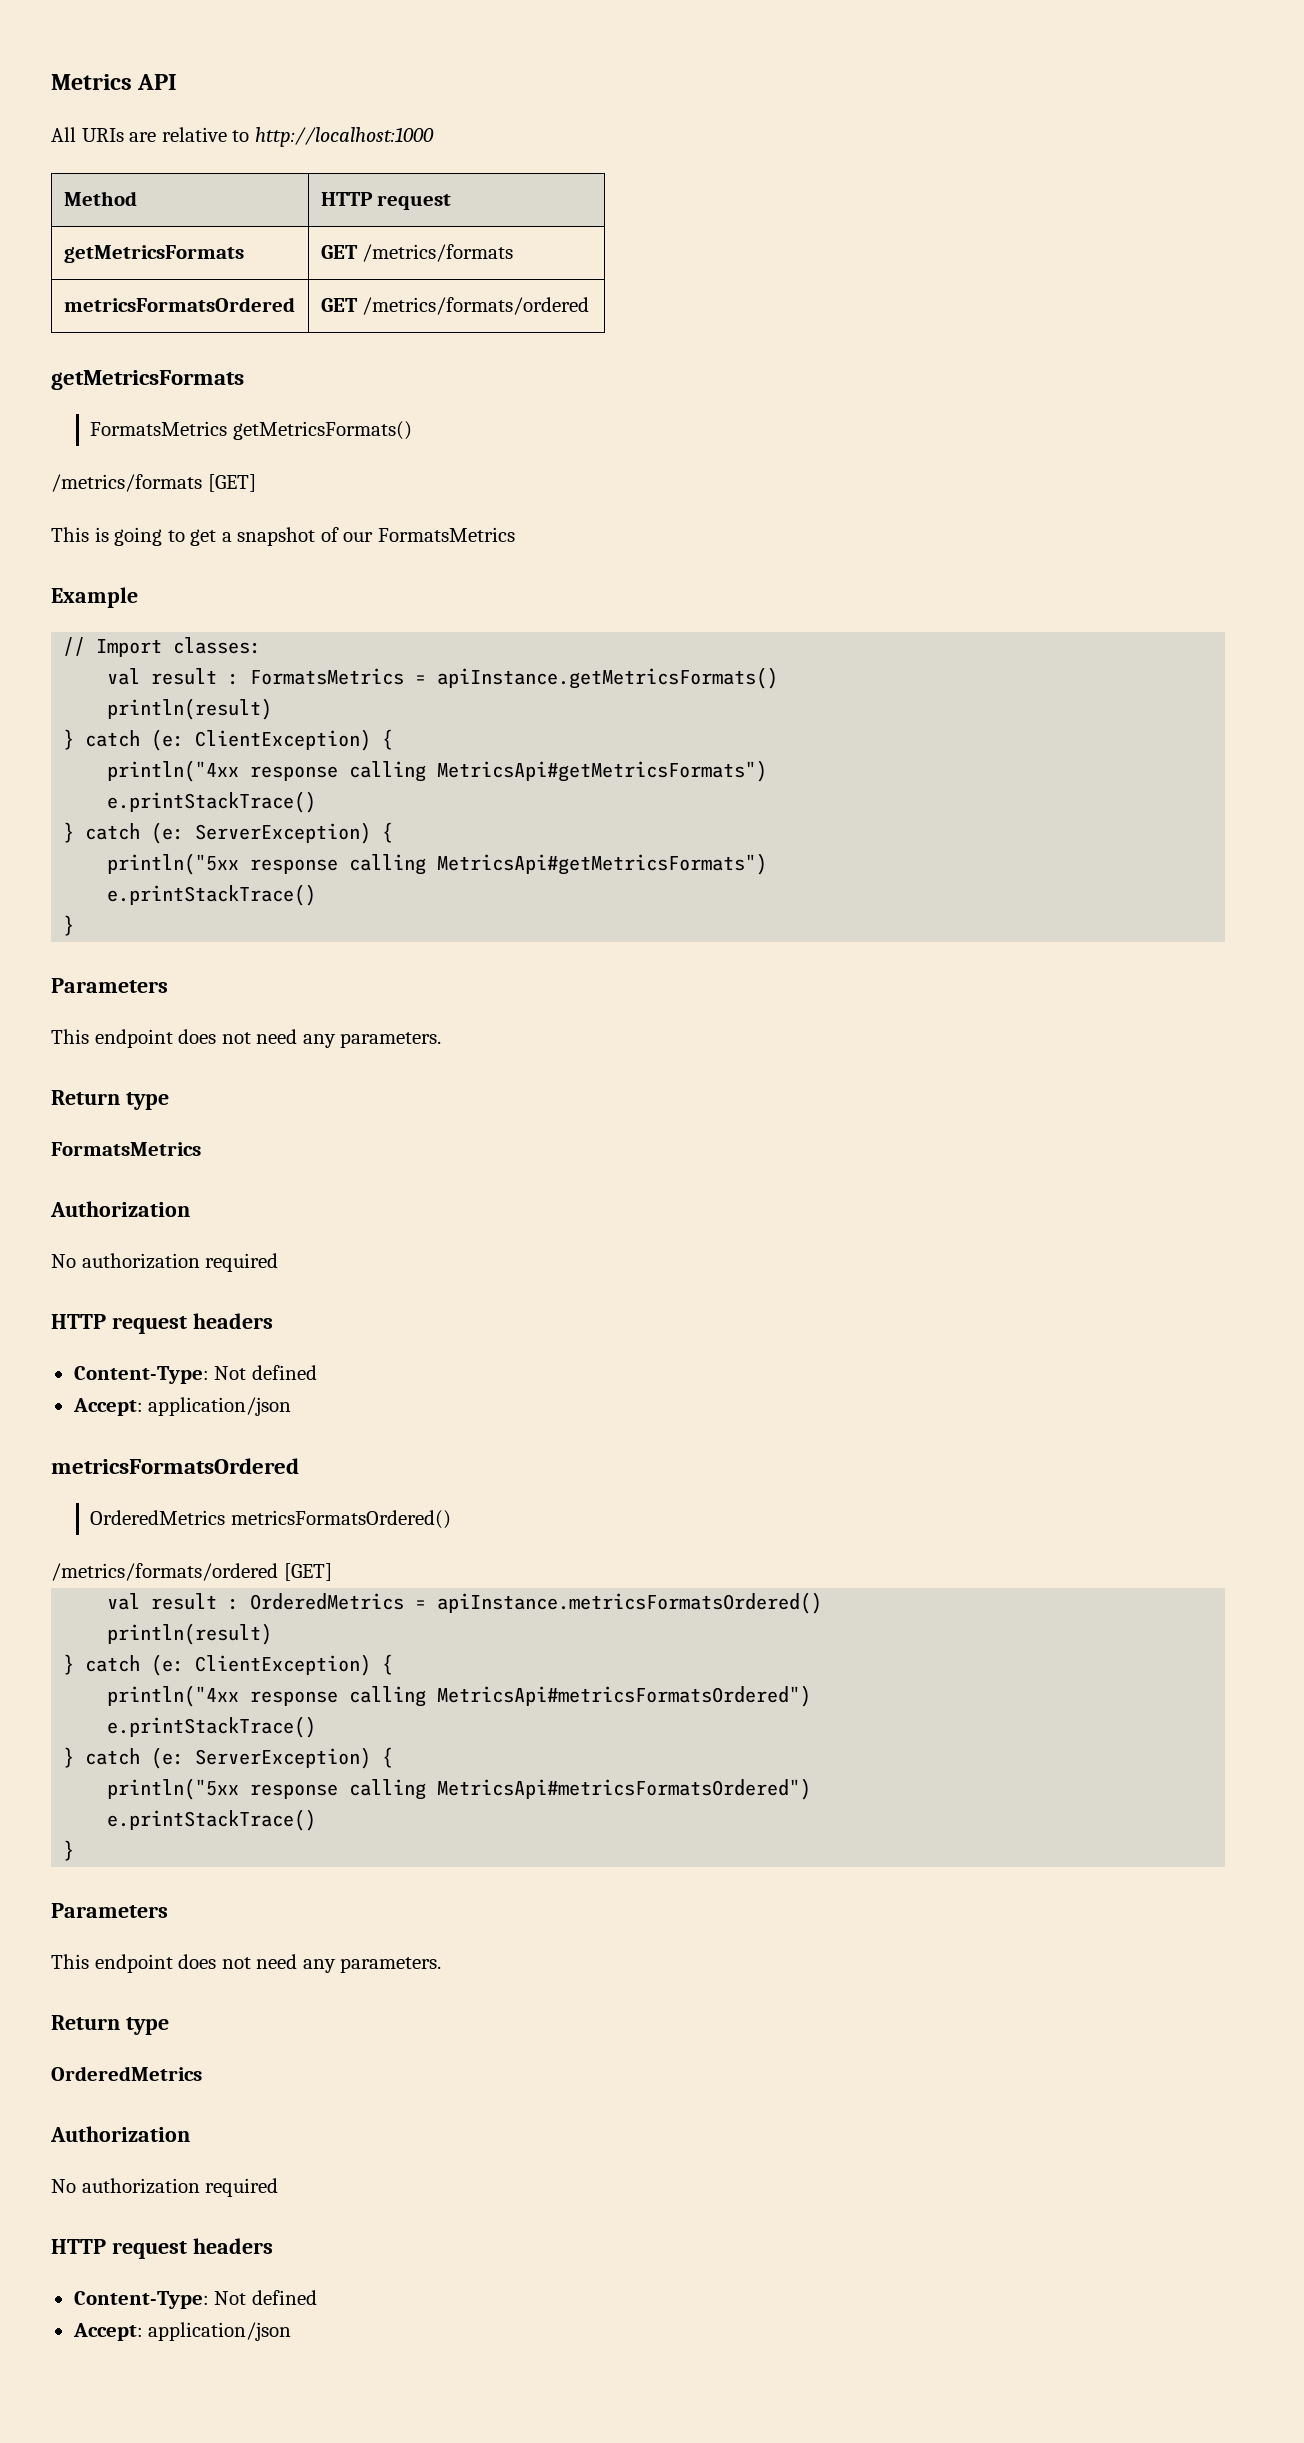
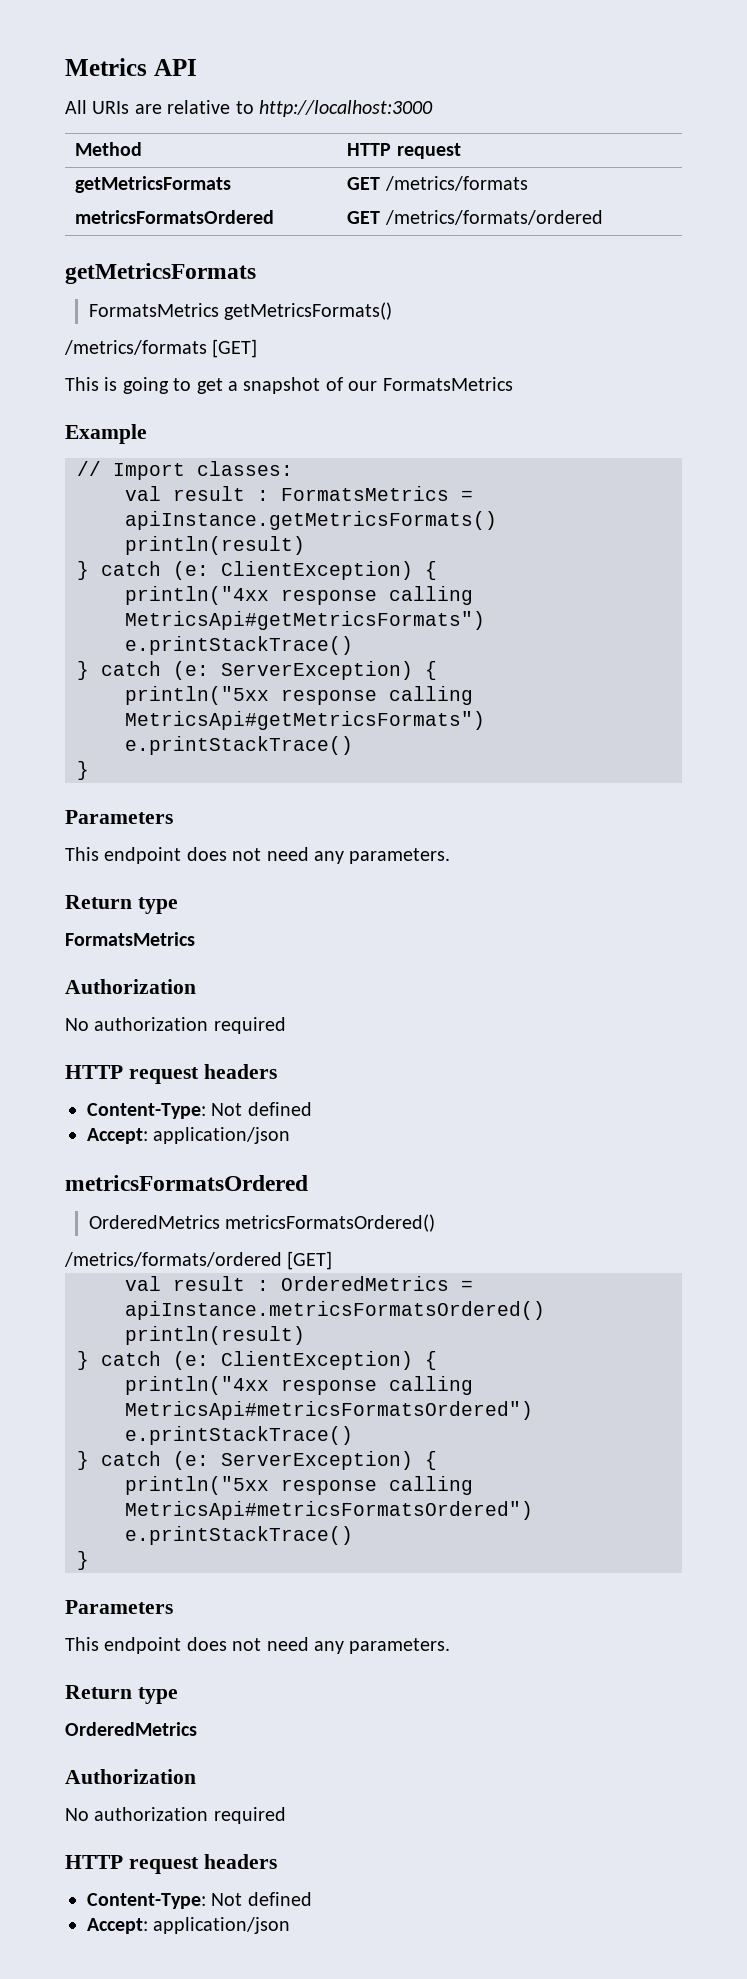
[254,127,434,147] http://localhost:1000 -> [259,100,433,117] http://localhost:3000

